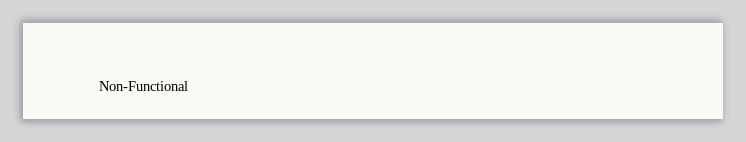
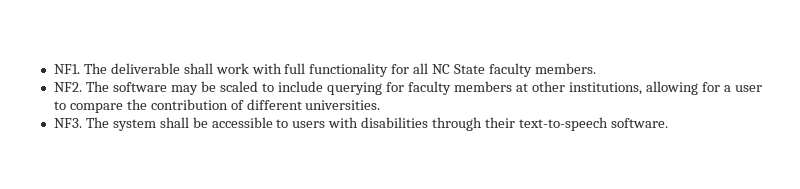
[99,81,188,91] Non-Functional -> [53,63,596,77] [53,81,762,95] [53,99,381,113] [53,117,668,131] NF1. The deliverable shall work with full functionality for all NC State faculty members. // NF2. The software may be scaled to include querying for faculty members at other institutions, allowing for a user to compare the contribution of different universities. // NF3. The system shall be accessible to users with disabilities through their text-to-speech software.

